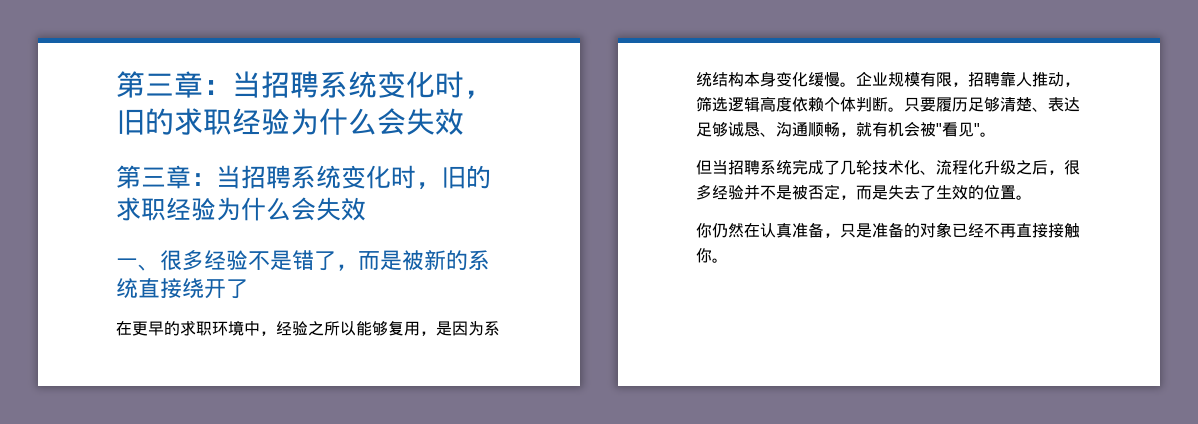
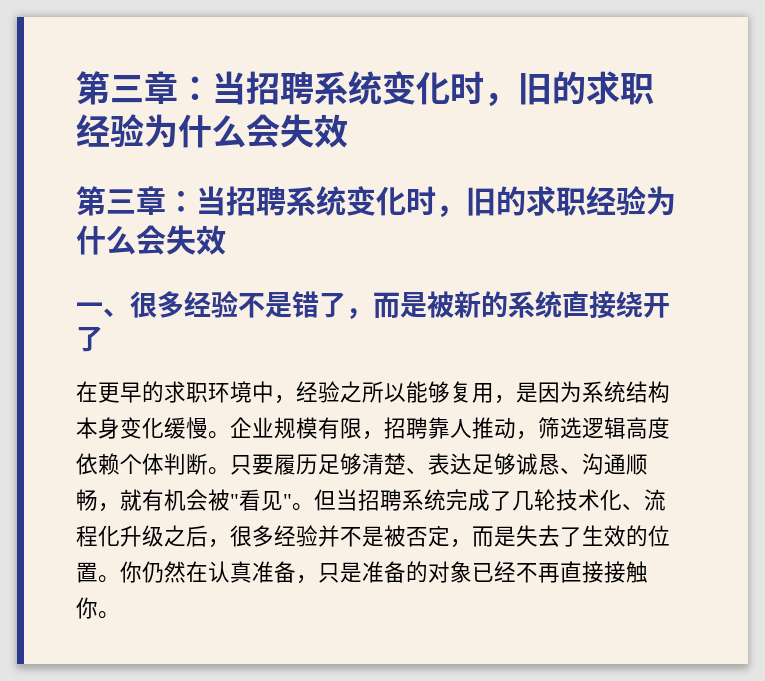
(996, 134) // -> (314, 507) none
(1032, 197) // -> (120, 579) none

